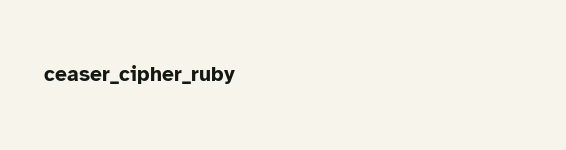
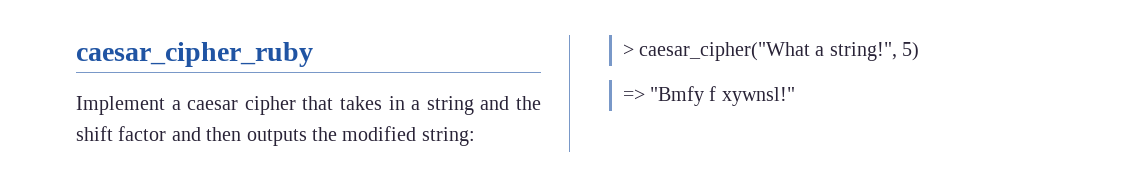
[44,65,235,84] ceaser_cipher_ruby -> [76,42,313,67] [76,96,542,115] [76,126,475,146] [622,42,920,61] [622,86,795,106] caesar_cipher_ruby // Implement a caesar cipher that takes in a string and the shift factor and then outputs the modified string: // > caesar_cipher("What a string!", 5) // => "Bmfy f xywnsl!"

